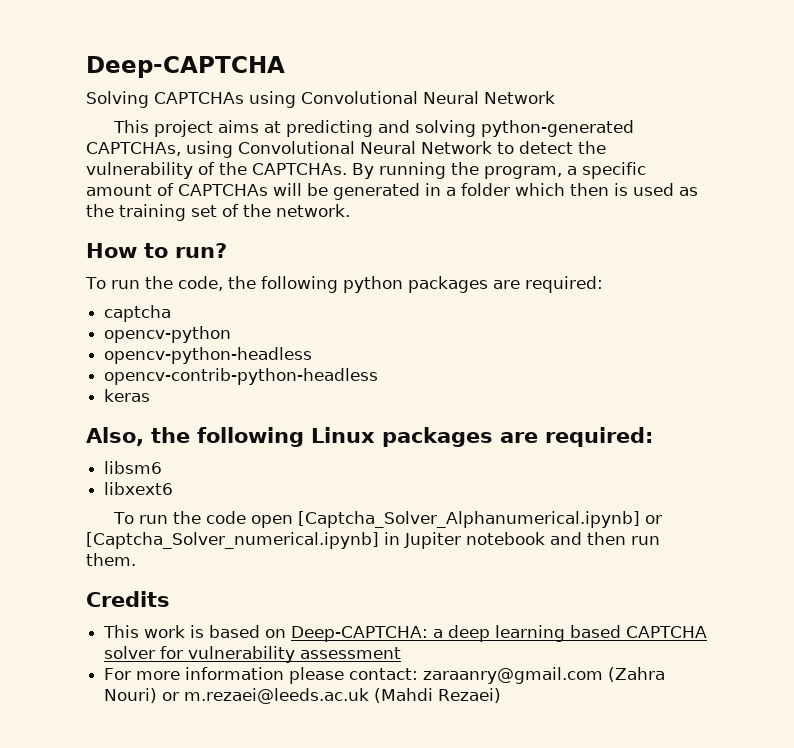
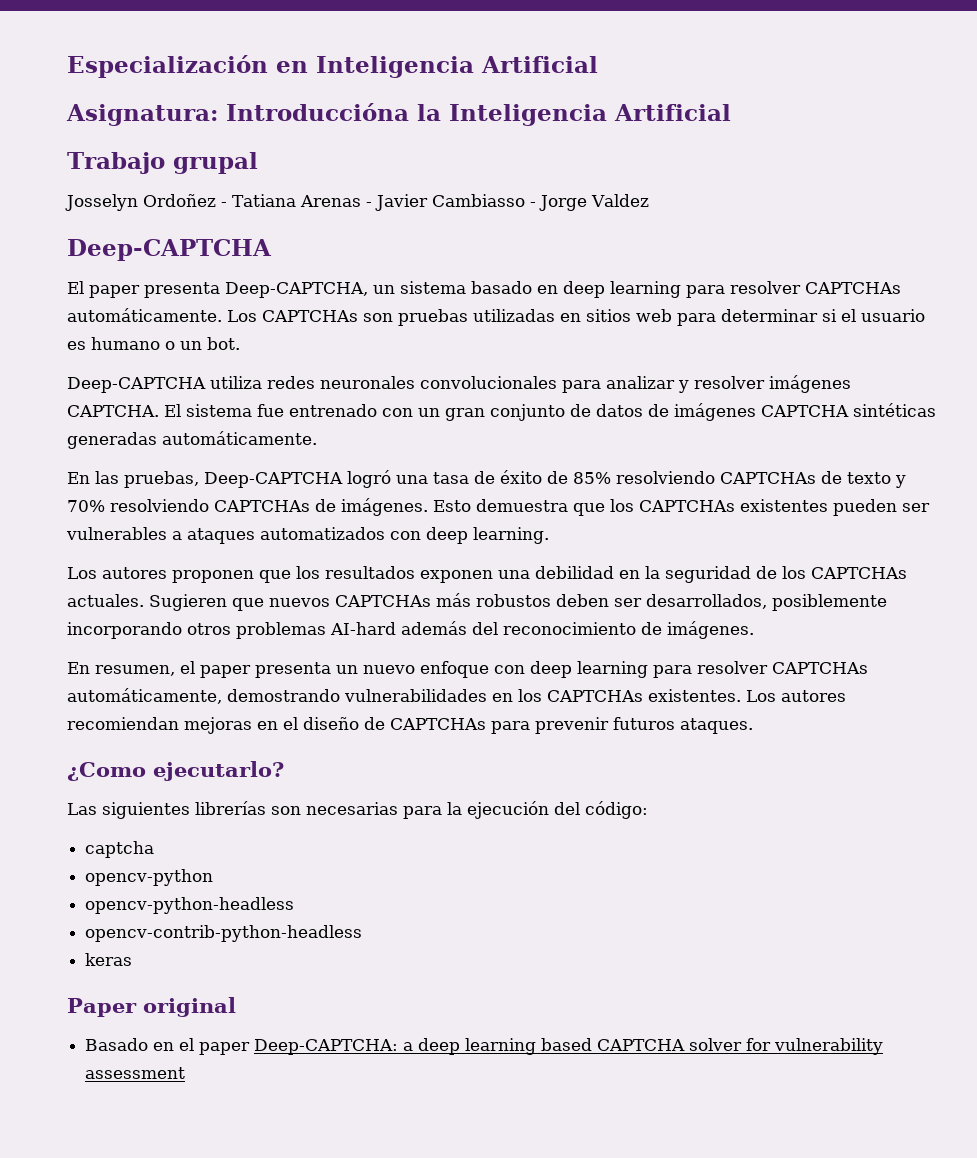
[86,56,285,78] [86,91,555,108] [113,120,635,137] [86,141,606,158] [86,162,646,179] [86,183,698,200] [86,204,350,221] [86,243,227,258] [85,276,603,293] Deep-CAPTCHA // Solving CAPTCHAs using Convolutional Neural Network // This project aims at predicting and solving python-generated CAPTCHAs, using Convolutional Neural Network to detect the vulnerability of the CAPTCHAs. By running the program, a specific amount of CAPTCHAs will be generated in a folder which then is used as the training set of the network. // How to run? // To run the code, the following python packages are required: -> [67,55,598,78] [66,103,731,126] [67,152,258,174] [65,194,649,211] [67,239,272,261] [67,281,901,298] [67,308,925,326] [67,337,240,350] [67,375,851,393] [67,403,936,421] [67,431,317,449] [67,470,906,488] [67,498,930,516] [66,527,549,544] [67,566,907,583] [67,593,887,611] [67,621,754,639] [67,661,868,678] [67,688,846,704] [67,717,753,734] [67,761,284,781] [67,801,648,819] Especialización en Inteligencia Artificial // Asignatura: Introduccióna la Inteligencia Artificial // Trabajo grupal // Josselyn Ordoñez - Tatiana Arenas - Javier Cambiasso - Jorge Valdez // Deep-CAPTCHA // El paper presenta Deep-CAPTCHA, un sistema basado en deep learning para resolver CAPTCHAs automáticamente. Los CAPTCHAs son pruebas utilizadas en sitios web para determinar si el usuario es humano o un bot. // Deep-CAPTCHA utiliza redes neuronales convolucionales para analizar y resolver imágenes CAPTCHA. El sistema fue entrenado con un gran conjunto de datos de imágenes CAPTCHA sintéticas generadas automáticamente. // En las pruebas, Deep-CAPTCHA logró una tasa de éxito de 85% resolviendo CAPTCHAs de texto y 70% resolviendo CAPTCHAs de imágenes. Esto demuestra que los CAPTCHAs existentes pueden ser vulnerables a ataques automatizados con deep learning. // Los autores proponen que los resultados exponen una debilidad en la seguridad de los CAPTCHAs actuales. Sugieren que nuevos CAPTCHAs más robustos deben ser desarrollados, posiblemente incorporando otros problemas AI-hard además del reconocimiento de imágenes. // En resumen, el paper presenta un nuevo enfoque con deep learning para resolver CAPTCHAs automáticamente, demostrando vulnerabilidades en los CAPTCHAs existentes. Los autores recomiendan mejoras en el diseño de CAPTCHAs para prevenir futuros ataques. // ¿Como ejecutarlo? // Las siguientes librerías son necesarias para la ejecución del código:
[86,427,653,447] [104,461,163,474] [104,482,174,495] [113,511,662,528] [86,532,660,549] [86,553,136,566] [86,591,170,607] [103,625,287,638] Also, the following Linux packages are required: // libsm6 // libxext6 // To run the code open [Captcha_Solver_Alphanumerical.ipynb] or [Captcha_Solver_numerical.ipynb] in Jupiter notebook and then run them. // Credits // This work is based on -> [67,997,236,1017] [85,1038,251,1055] Paper original // Basado en el paper
[104,667,666,684] [104,688,502,704] // For more information please contact: zaraanry@gmail.com (Zahra Nouri) or m.rezaei@leeds.ac.uk (Mahdi Rezaei) -> (186, 1073) none

